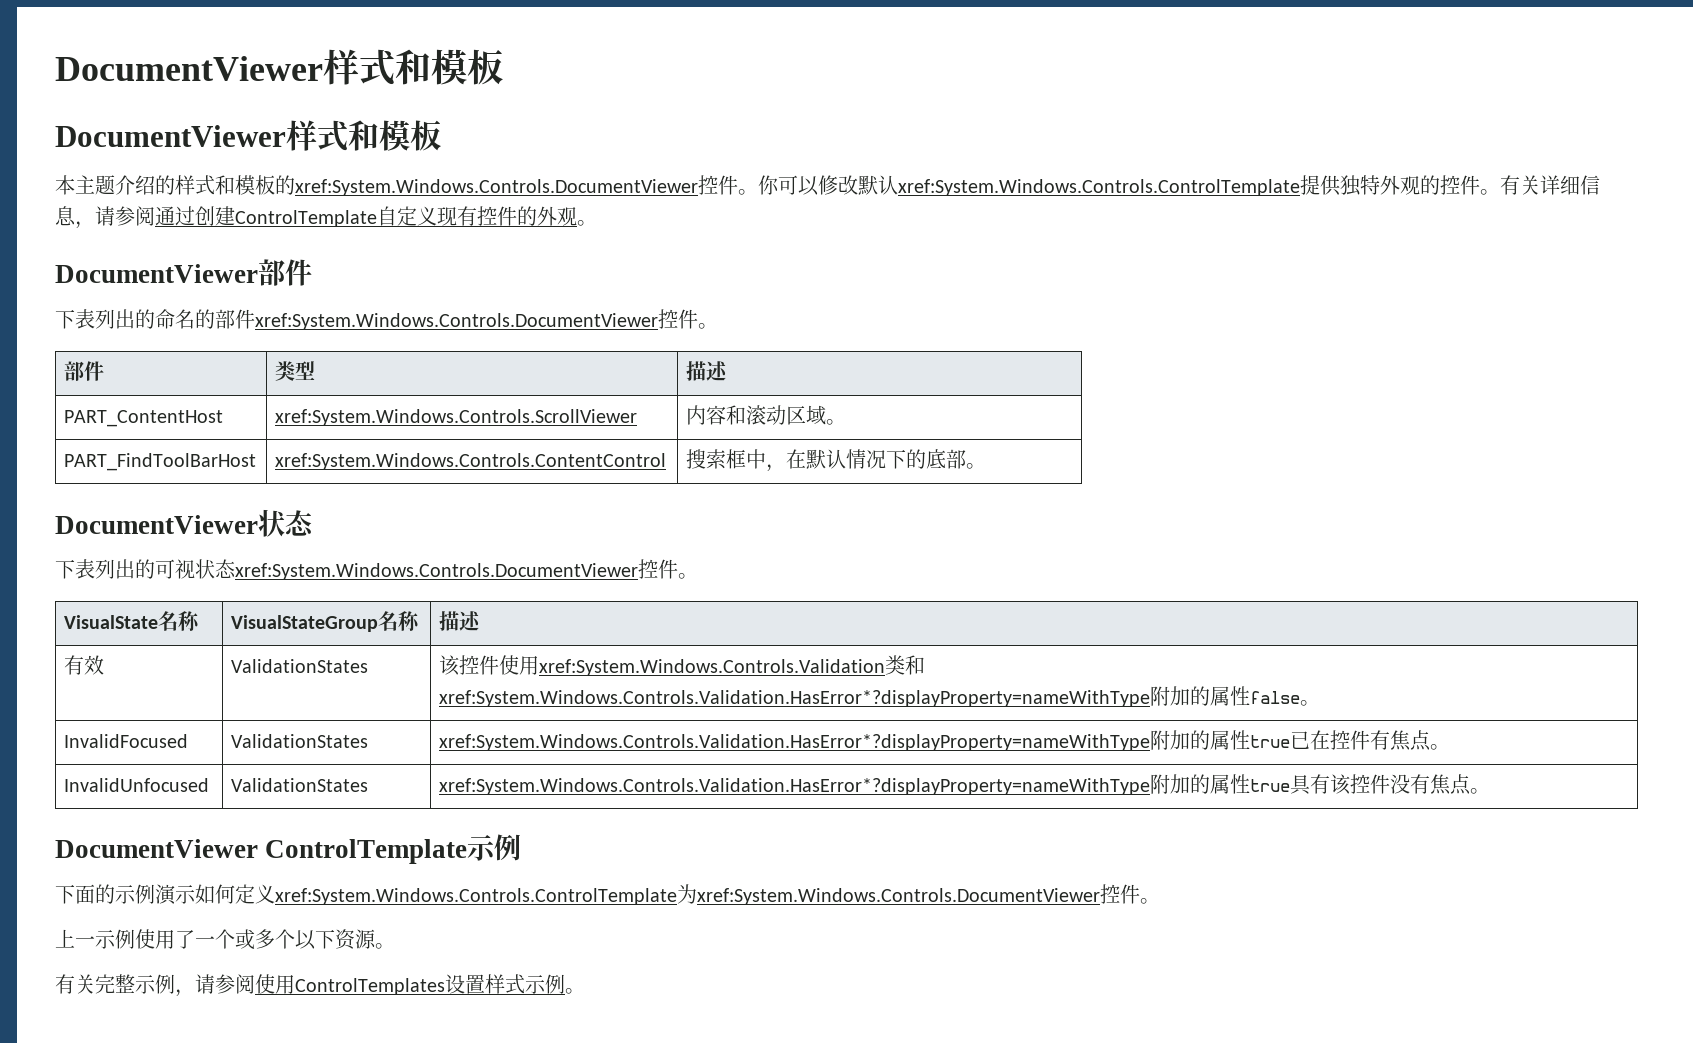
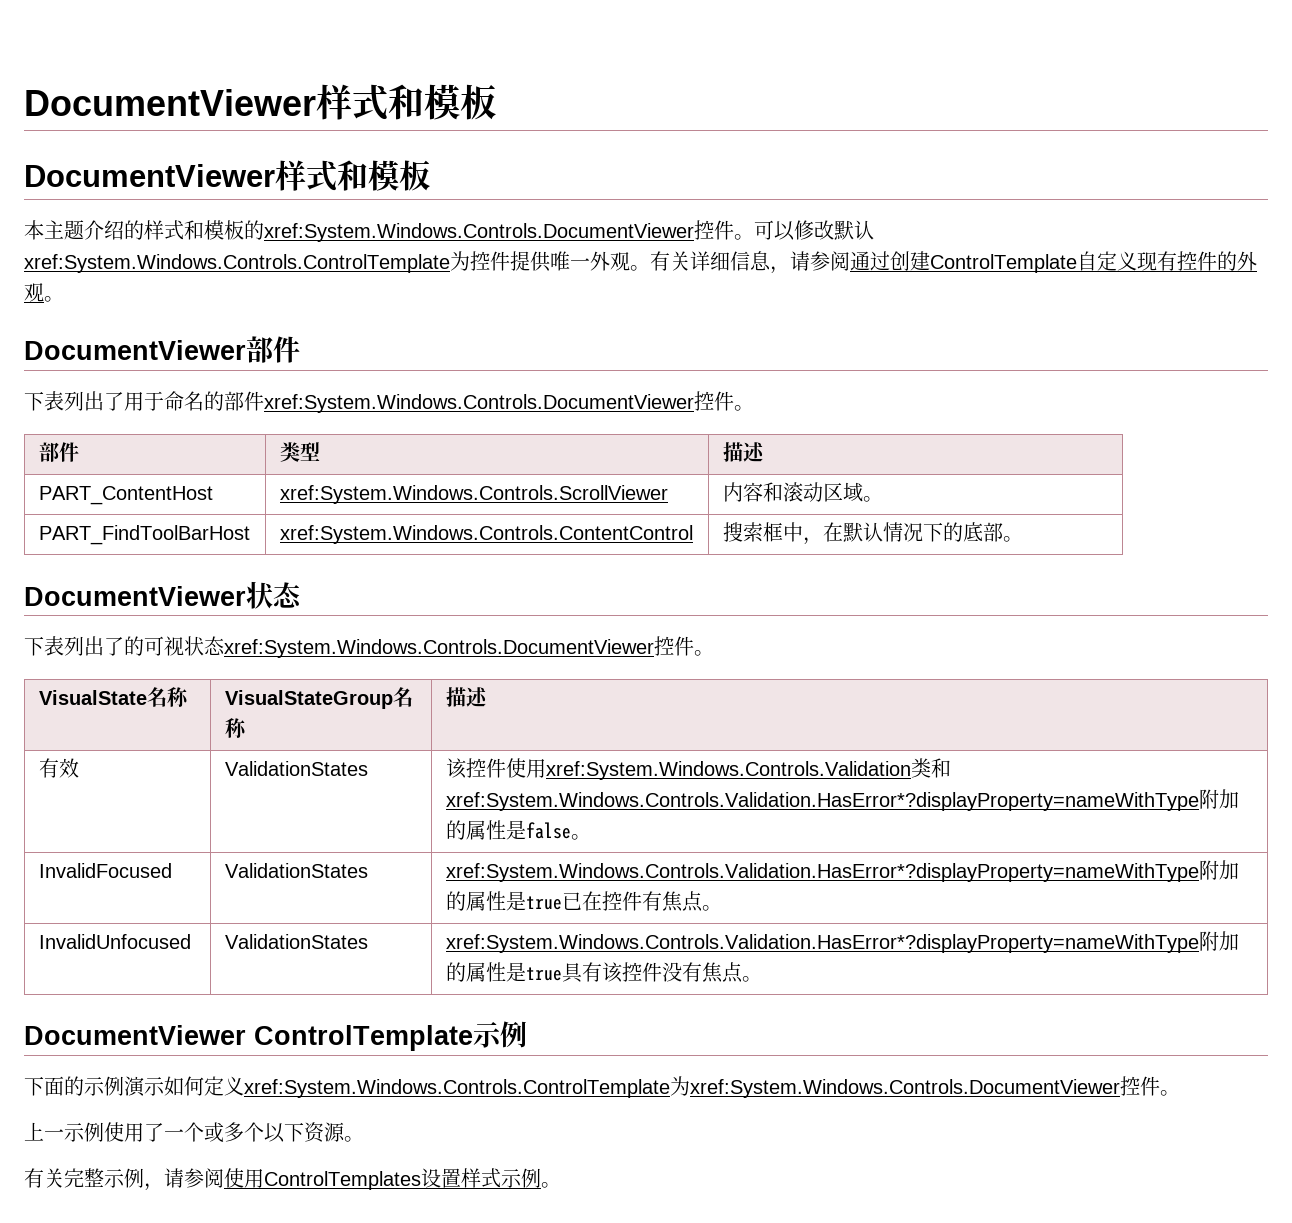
[758,175,779,195] 你 -> (754, 237) none
[1300,175,1480,196] 提供独特外观的控件 -> [450,251,630,272] 为控件提供唯一外观
[135,309,155,329] 的 -> [104,391,164,411] 了用于
(135, 569) none -> [104,637,124,656] 了
(1251, 696) none -> [505,820,526,840] 是
(1251, 740) none -> [505,891,526,911] 是
(1251, 784) none -> [505,962,526,982] 是

